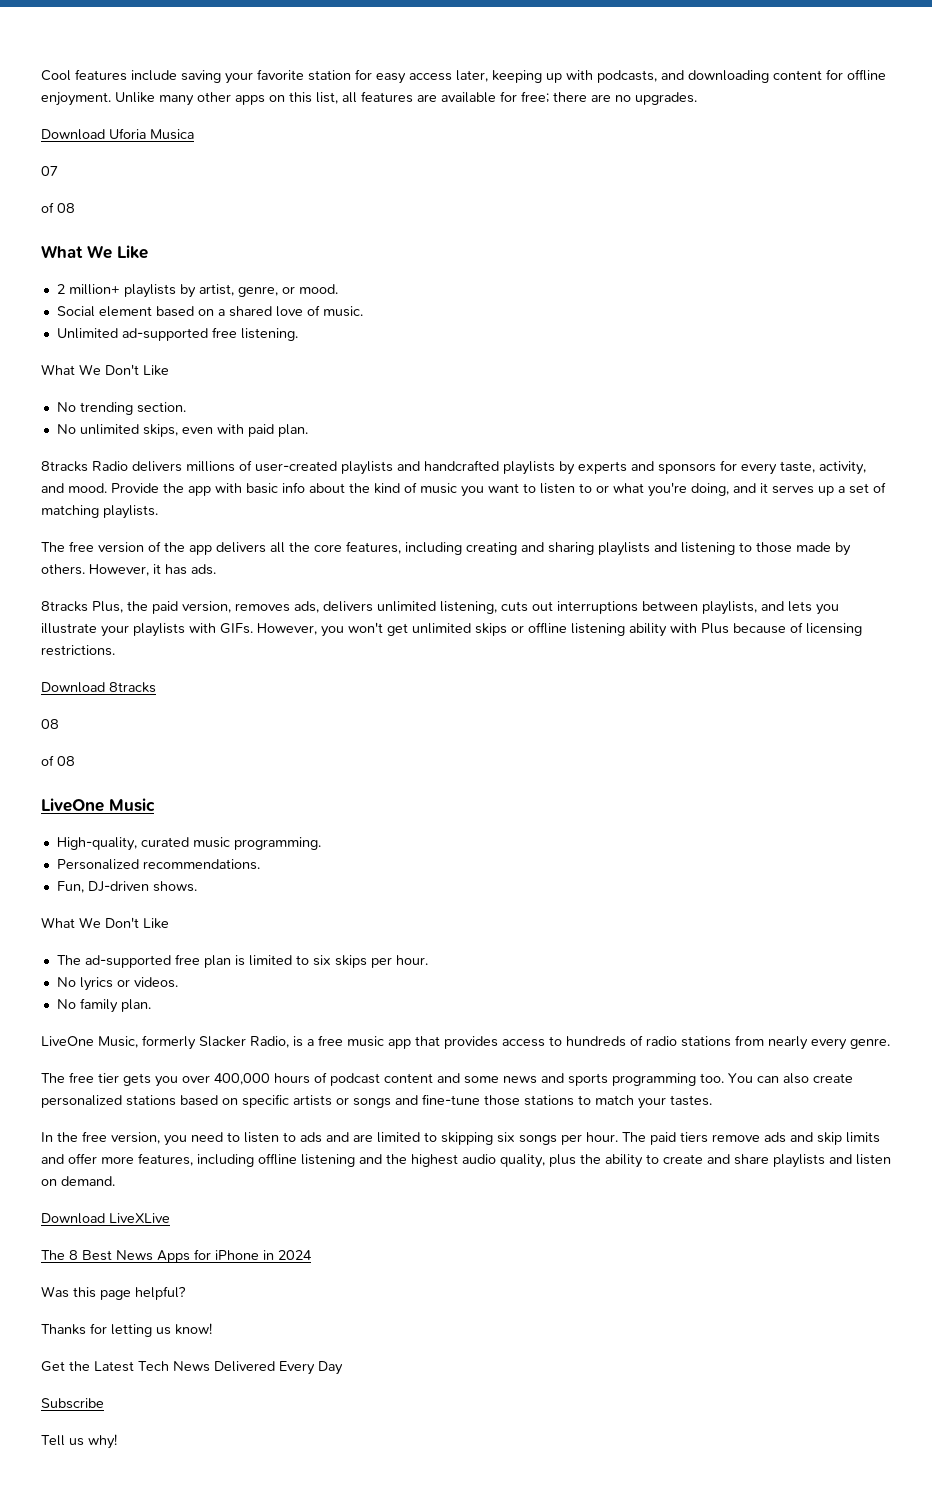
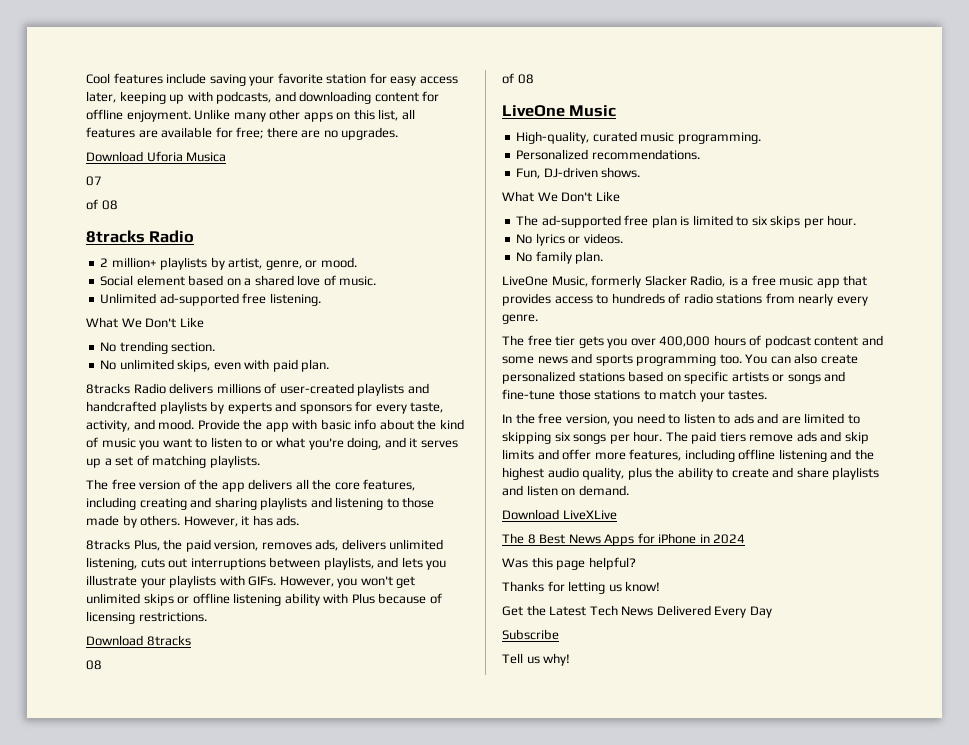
[41,245,148,259] What We Like -> [86,230,195,243] 8tracks Radio

